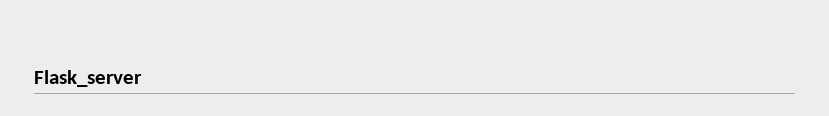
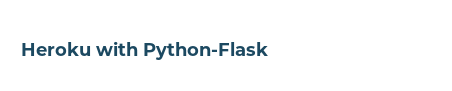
[34,70,142,87] Flask_server -> [21,41,268,60] Heroku with Python-Flask

